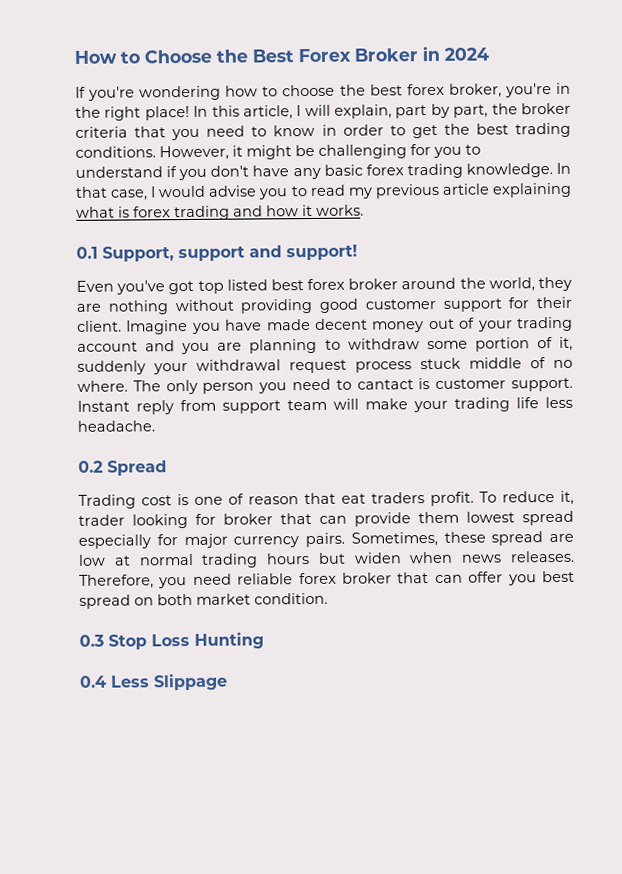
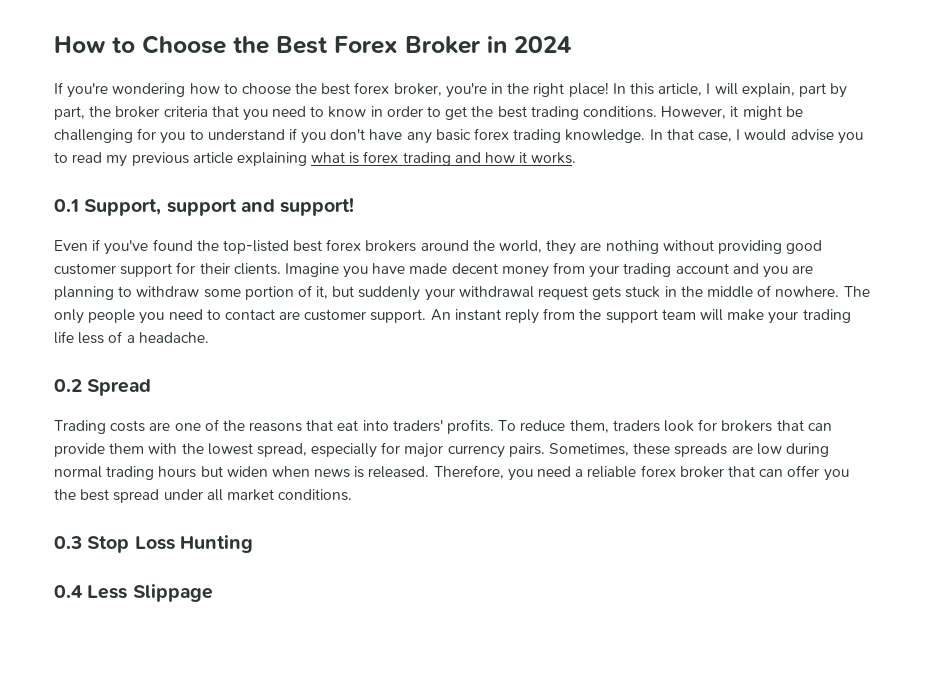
[116,278,399,295] you've got top listed best forex broker -> [92,239,417,255] if you've found the top-listed best forex brokers
[77,320,122,332] client. -> [233,263,281,275] clients.
[428,317,476,330] out of -> [553,262,586,274] from
(574, 343) none -> [332,286,355,297] but
[355,357,573,373] [77,380,128,392] process stuck middle of no where. -> [592,285,840,300] gets stuck in the middle of nowhere.
[202,377,573,394] [77,400,130,412] person you need to cantact is customer support. Instant -> [88,309,501,324] people you need to contact are customer support. An instant
(216, 405) none -> [579,309,602,320] the
(573, 402) none -> [108,331,135,343] of a
[141,490,574,507] [78,510,574,529] cost is one of reason that eat traders profit. To reduce it, trader looking for broker that can provide them lowest spread -> [110,419,832,434] [54,443,307,457] costs are one of the reasons that eat into traders' profits. To reduce them, traders look for brokers that can provide them with the lowest spread,
[491,531,544,546] spread -> [674,443,728,457] spreads
[113,555,131,566] at -> [785,443,829,457] during
[510,550,575,563] releases. -> [354,466,430,478] is released.
(232, 579) none -> [575,469,584,477] a
(537, 580) none -> [54,489,76,500] the
[134,592,328,606] on both market condition. -> [163,489,353,501] under all market conditions.

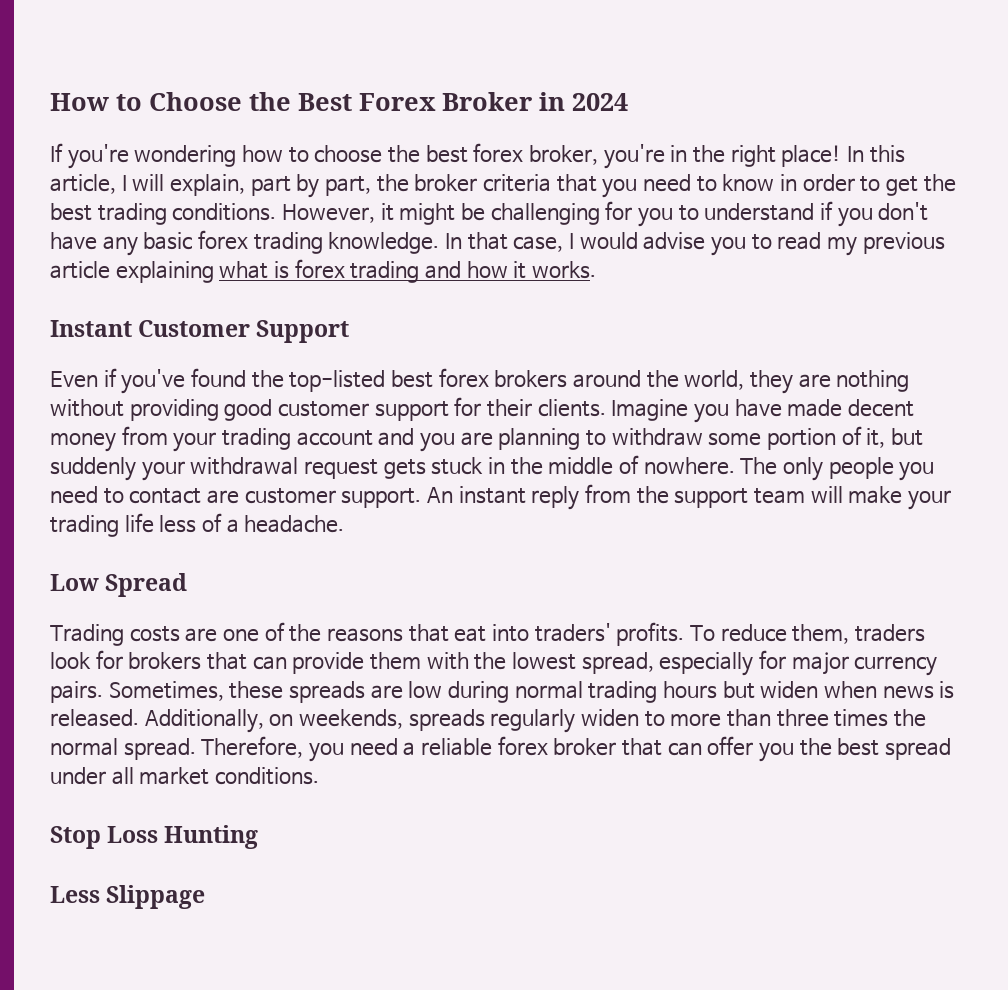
[54,198,355,216] 0.1 Support, support and support! -> [50,320,350,343] Instant Customer Support
[54,379,82,392] 0.2 -> [50,574,99,591] Low
(430, 472) none -> [144,709,926,733] [50,738,196,760] Additionally, on weekends, spreads regularly widen to more than three times the normal spread.
[54,536,82,549] 0.3 -> (320, 776) none
[54,585,83,598] 0.4 -> (259, 837) none

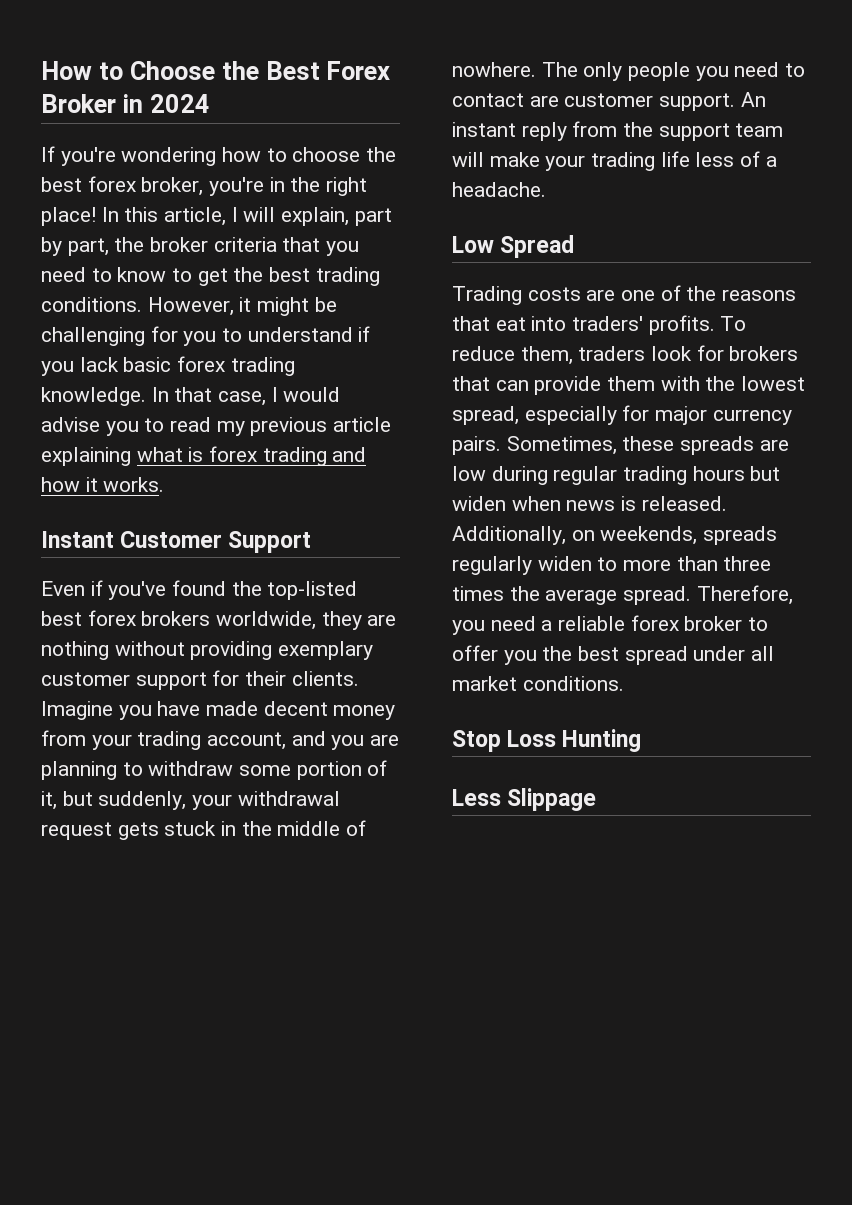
[780,174,855,192] in order -> (167, 274) none
[878,202,929,221] [50,232,138,256] don't have any -> [79,357,119,372] lack
[572,370,745,390] around the world, -> [216,611,317,630] worldwide,
[224,399,273,421] good -> [278,641,374,660] exemplary
[296,430,373,446] account -> [207,732,287,750] account,
[50,457,136,481] suddenly -> [98,791,187,810] suddenly,
[514,681,583,699] normal -> [553,466,618,485] regular
[50,738,118,756] normal -> [545,589,618,605] average
[621,738,702,756] that can -> [748,617,769,631] to

